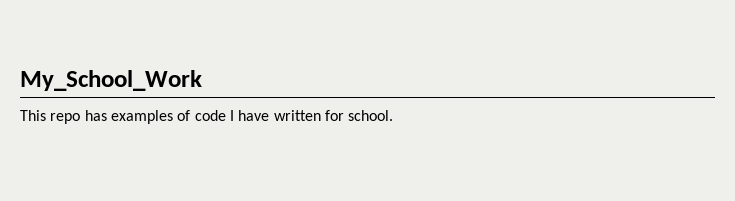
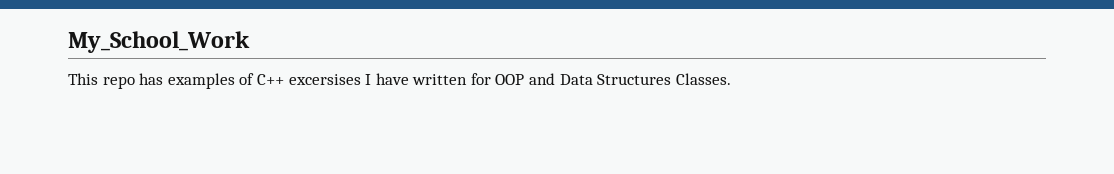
[194,110,226,121] code -> [256,74,361,85] C++ excersises
[348,110,394,121] school. -> [495,73,731,85] OOP and Data Structures Classes.

